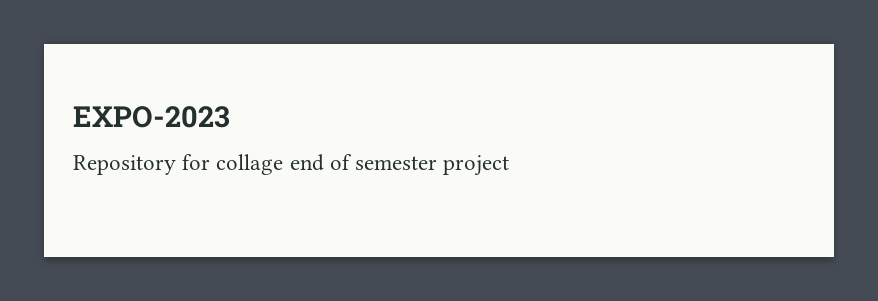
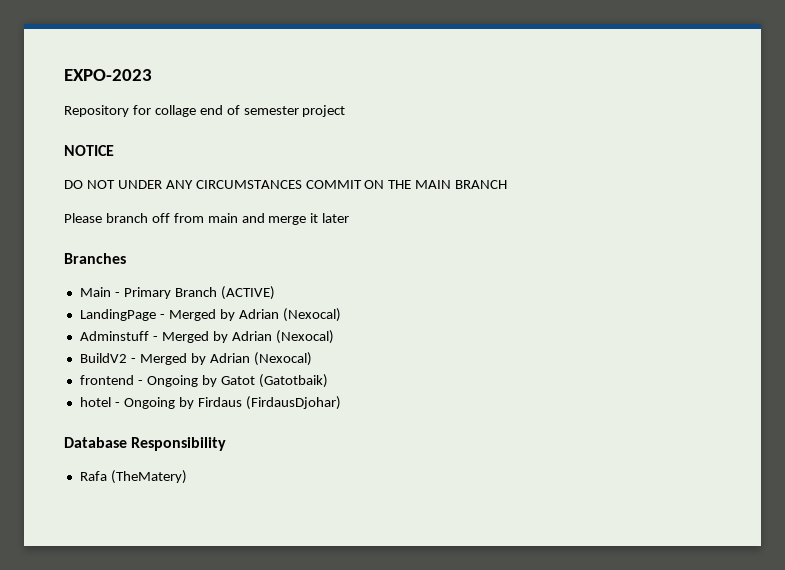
(510, 165) none -> [64,145,114,156] [64,180,508,189] [64,213,350,225] [64,253,126,264] [79,286,275,300] [79,308,341,322] [79,330,334,344] [79,352,312,366] [79,374,328,388] [79,396,341,410] [64,437,227,451] [79,470,187,484] // NOTICE // DO NOT UNDER ANY CIRCUMSTANCES COMMIT ON THE MAIN BRANCH // Please branch off from main and merge it later // Branches // Main - Primary Branch (ACTIVE) // LandingPage - Merged by Adrian (Nexocal) // Adminstuff - Merged by Adrian (Nexocal) // BuildV2 - Merged by Adrian (Nexocal) // frontend - Ongoing by Gatot (Gatotbaik) // hotel - Ongoing by Firdaus (FirdausDjohar) // Database Responsibility // Rafa (TheMatery)

